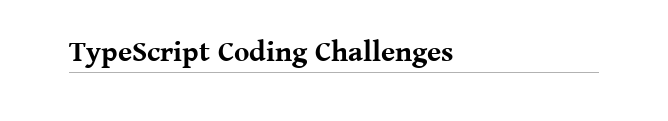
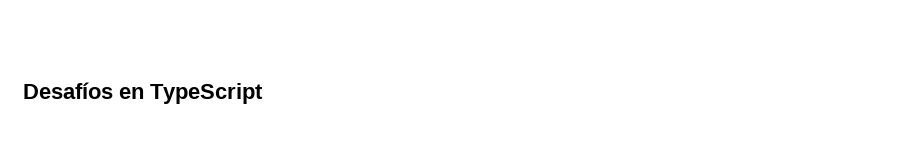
[69,39,453,68] TypeScript Coding Challenges -> [23,82,263,104] Desafíos en TypeScript

